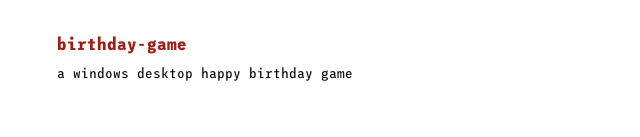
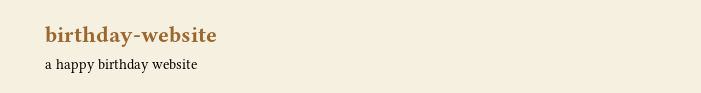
[57,36,187,54] birthday-game -> [45,26,217,47] birthday-website
[73,67,193,81] windows desktop -> (52, 65) none
[321,70,353,81] game -> [152,59,197,70] website

